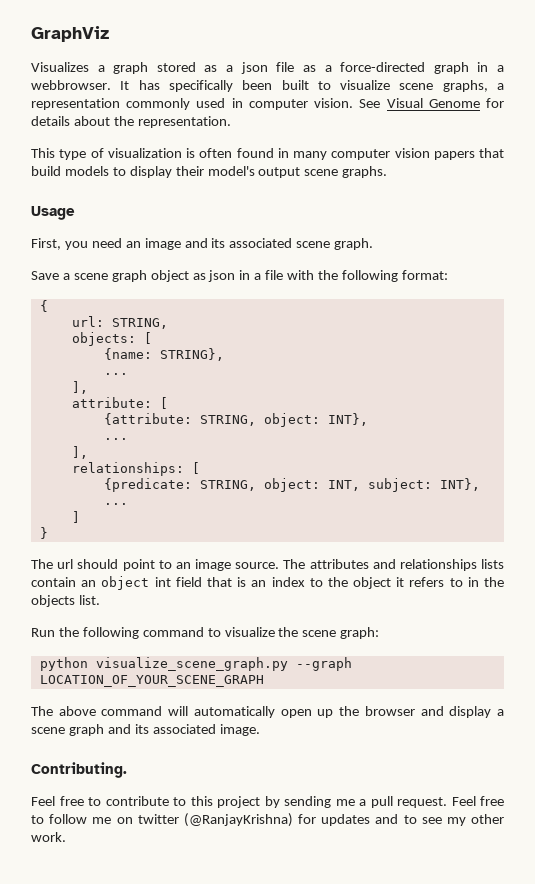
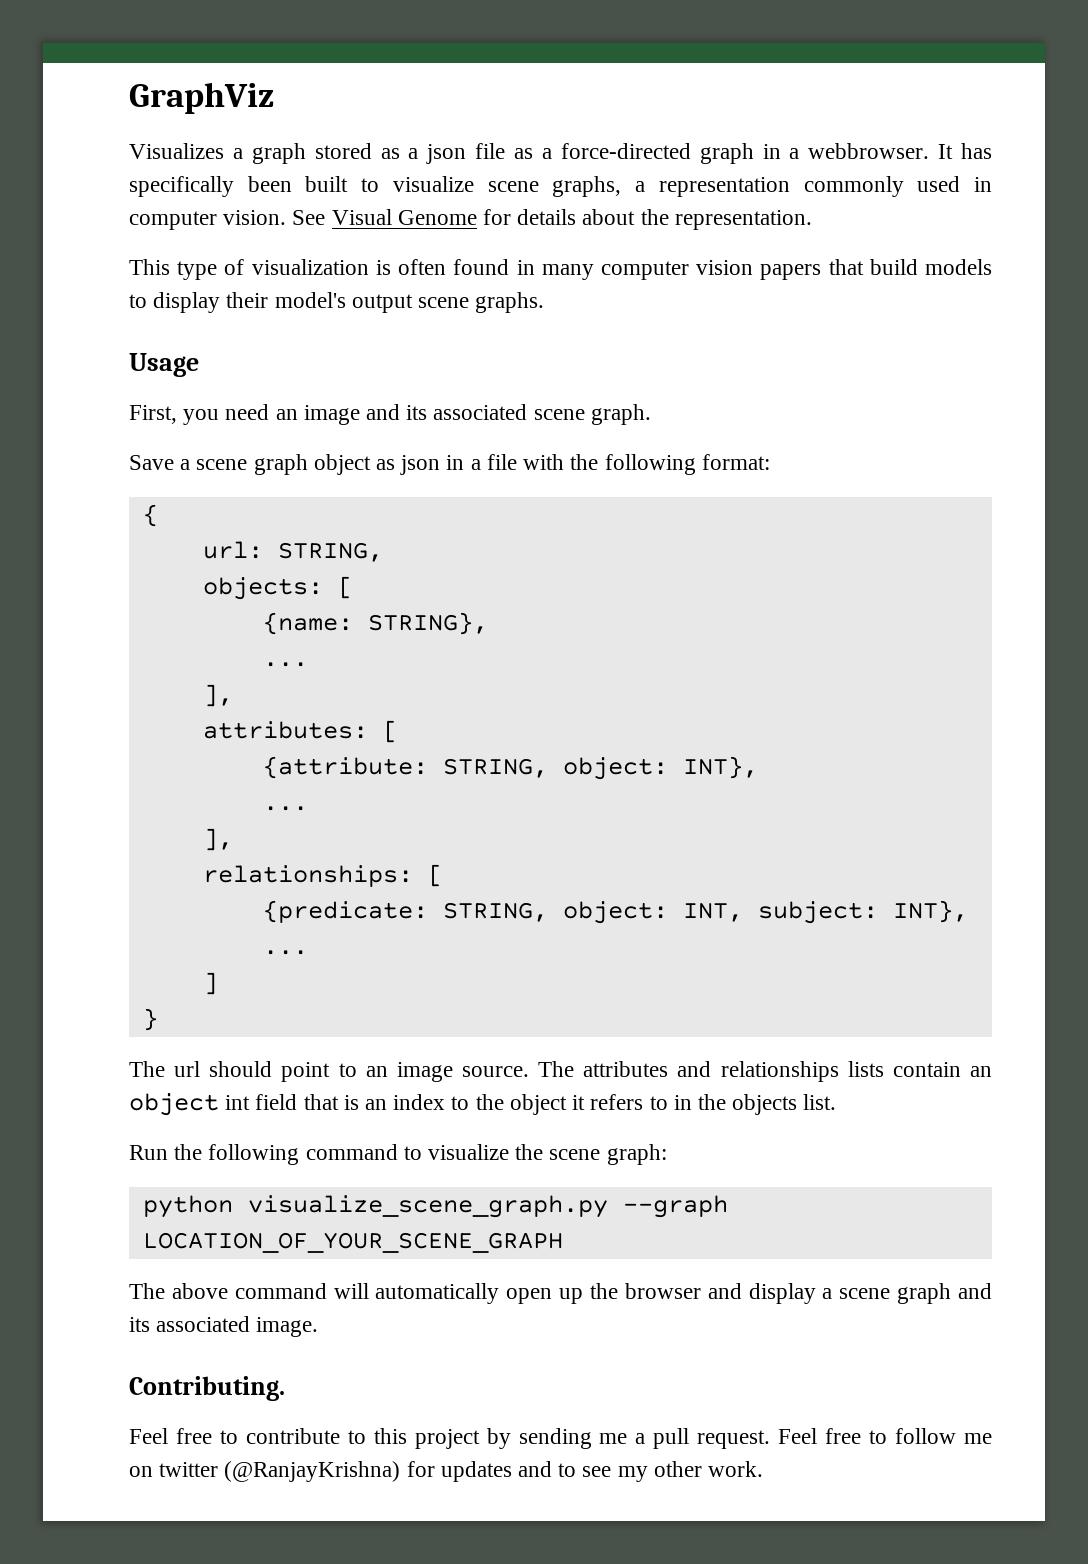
[71,397,152,408] attribute: -> [202,721,368,739] attributes:

